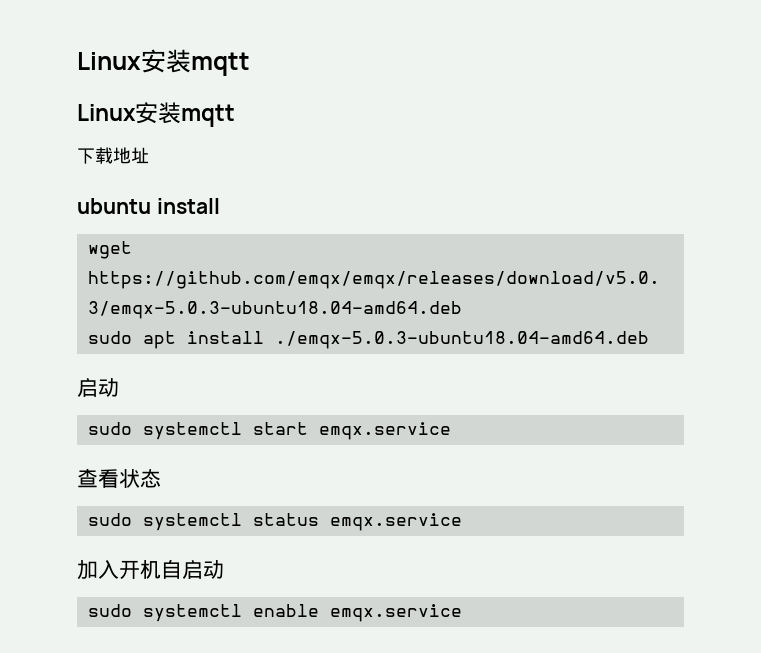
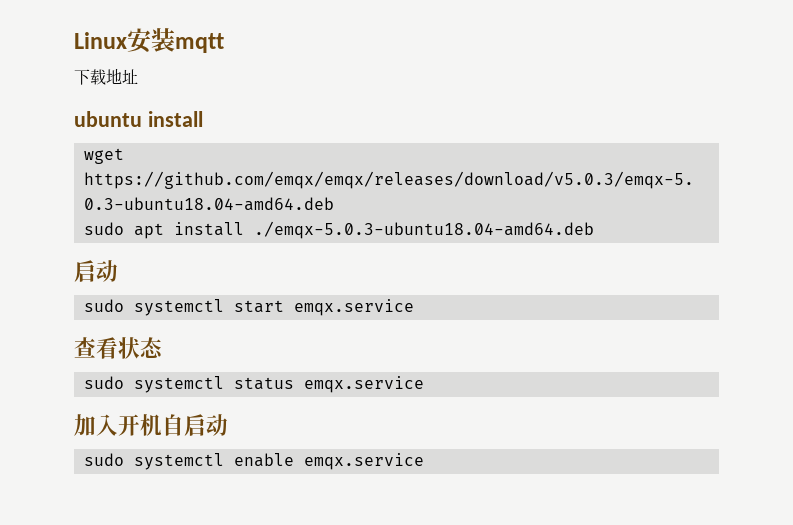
[77,49,250,76] [77,102,235,127] Linux安装mqtt // Linux安装mqtt -> [74,28,224,53] Linux安装mqtt

